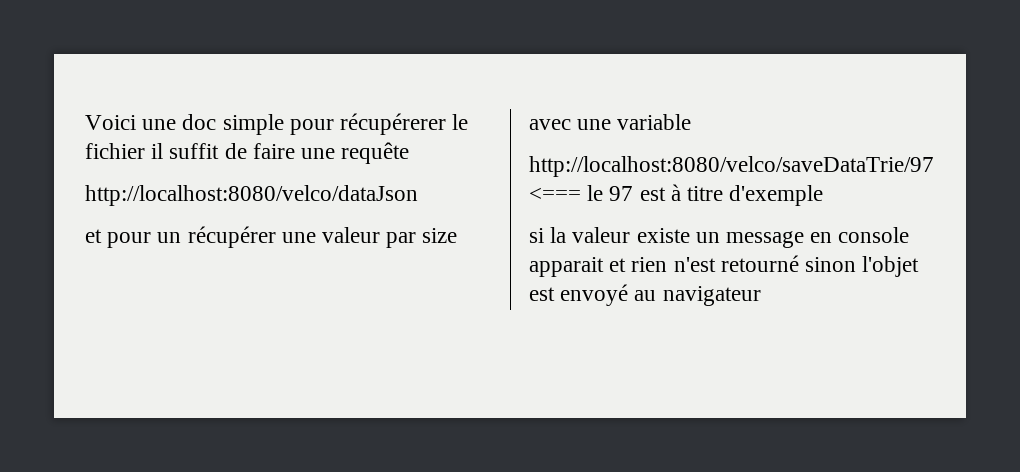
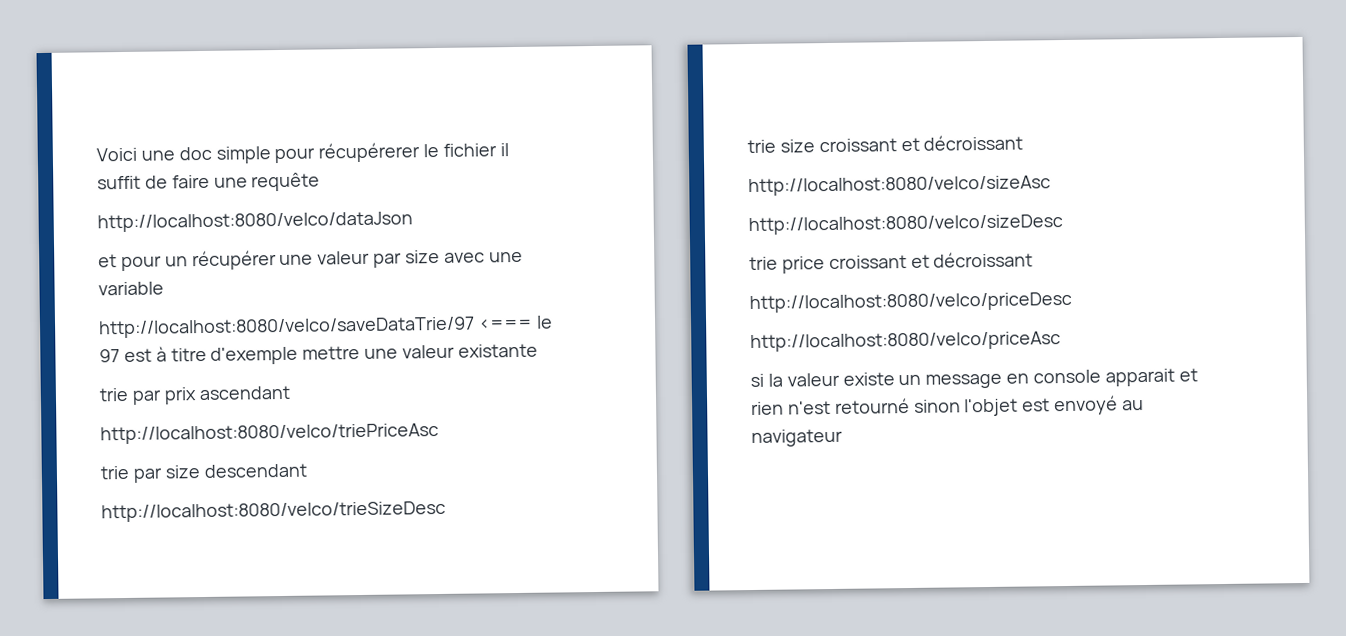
(824, 195) none -> [302,343,538,360] [99,385,290,405] [100,422,439,445] [100,463,307,483] [101,500,446,523] [747,134,1024,154] [748,175,1051,197] [748,214,1063,236] [749,251,1034,274] [749,291,1072,314] [750,331,1061,353] mettre une valeur existante // trie par prix ascendant // http://localhost:8080/velco/triePriceAsc // trie par size descendant // http://localhost:8080/velco/trieSizeDesc // trie size croissant et décroissant // http://localhost:8080/velco/sizeAsc // http://localhost:8080/velco/sizeDesc // trie price croissant et décroissant // http://localhost:8080/velco/priceDesc // http://localhost:8080/velco/priceAsc

